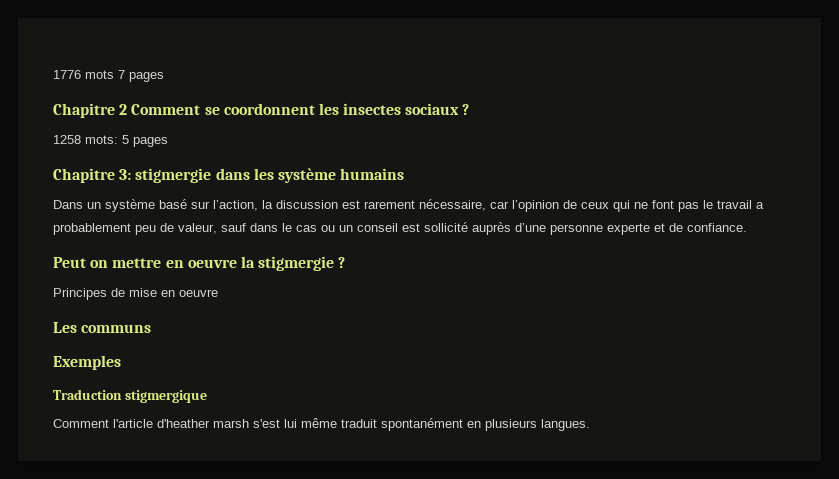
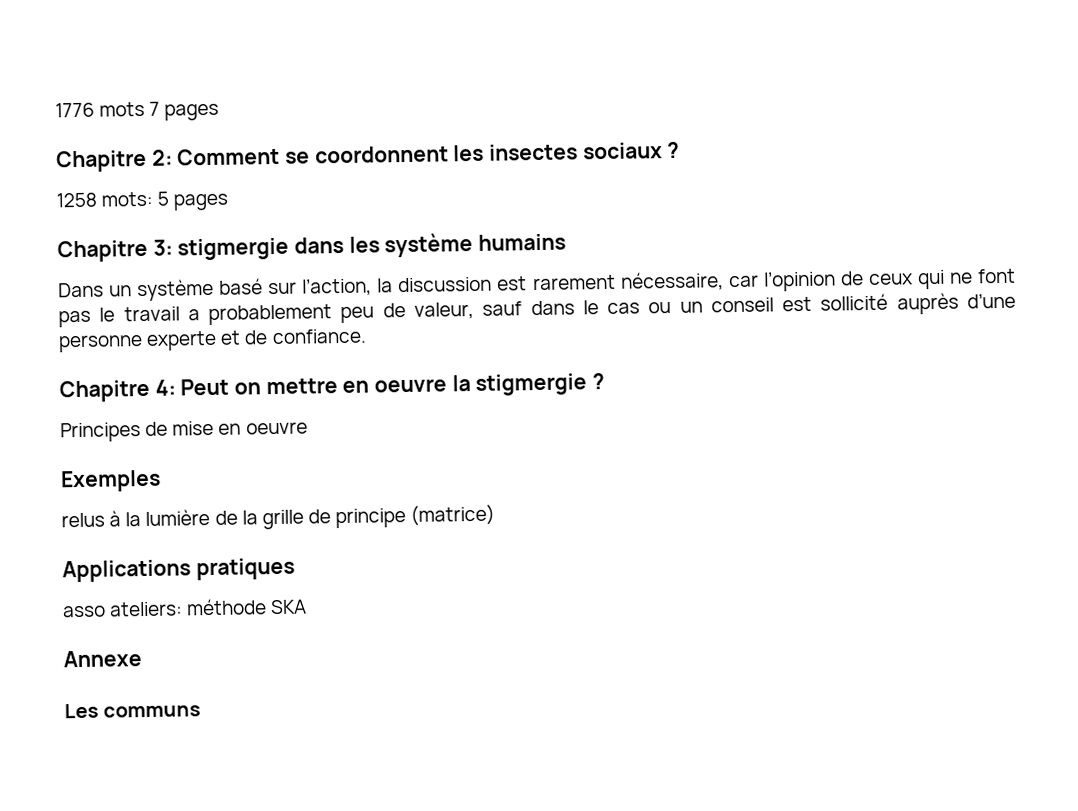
[119,104,128,115] 2 -> [151,149,173,166] 2:
(747, 227) none -> [59,379,176,403] Chapitre 4:
[53,322,152,333] [53,355,121,370] [53,389,207,403] [53,418,590,431] Les communs // Exemples // Traduction stigmergique // Comment l'article d'heather marsh s'est lui même traduit spontanément en plusieurs langues. -> [60,469,161,493] [61,504,496,530] [62,557,295,583] [62,598,308,618] [63,650,142,668] [64,703,202,719] Exemples // relus à la lumière de la grille de principe (matrice) // Applications pratiques // asso ateliers: méthode SKA // Annexe // Les communs

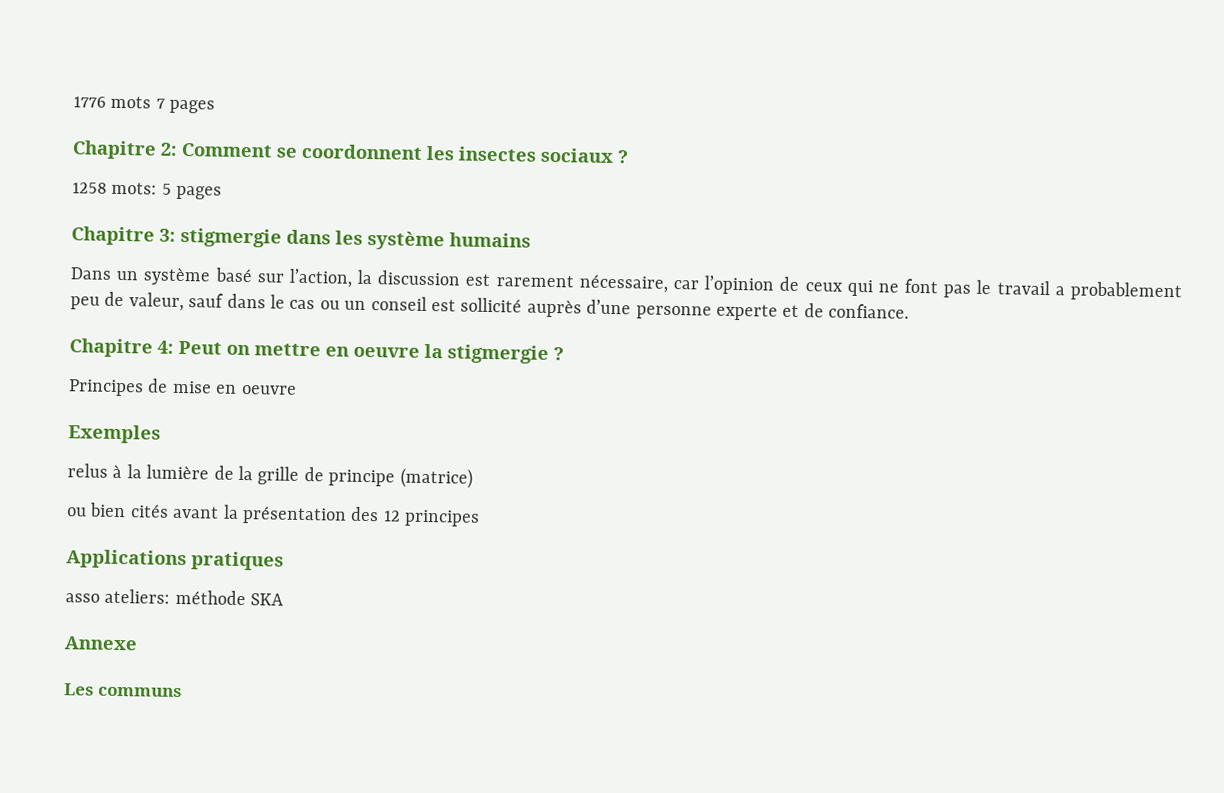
(496, 515) none -> [66,502,481,527] // ou bien cités avant la présentation des 12 principes

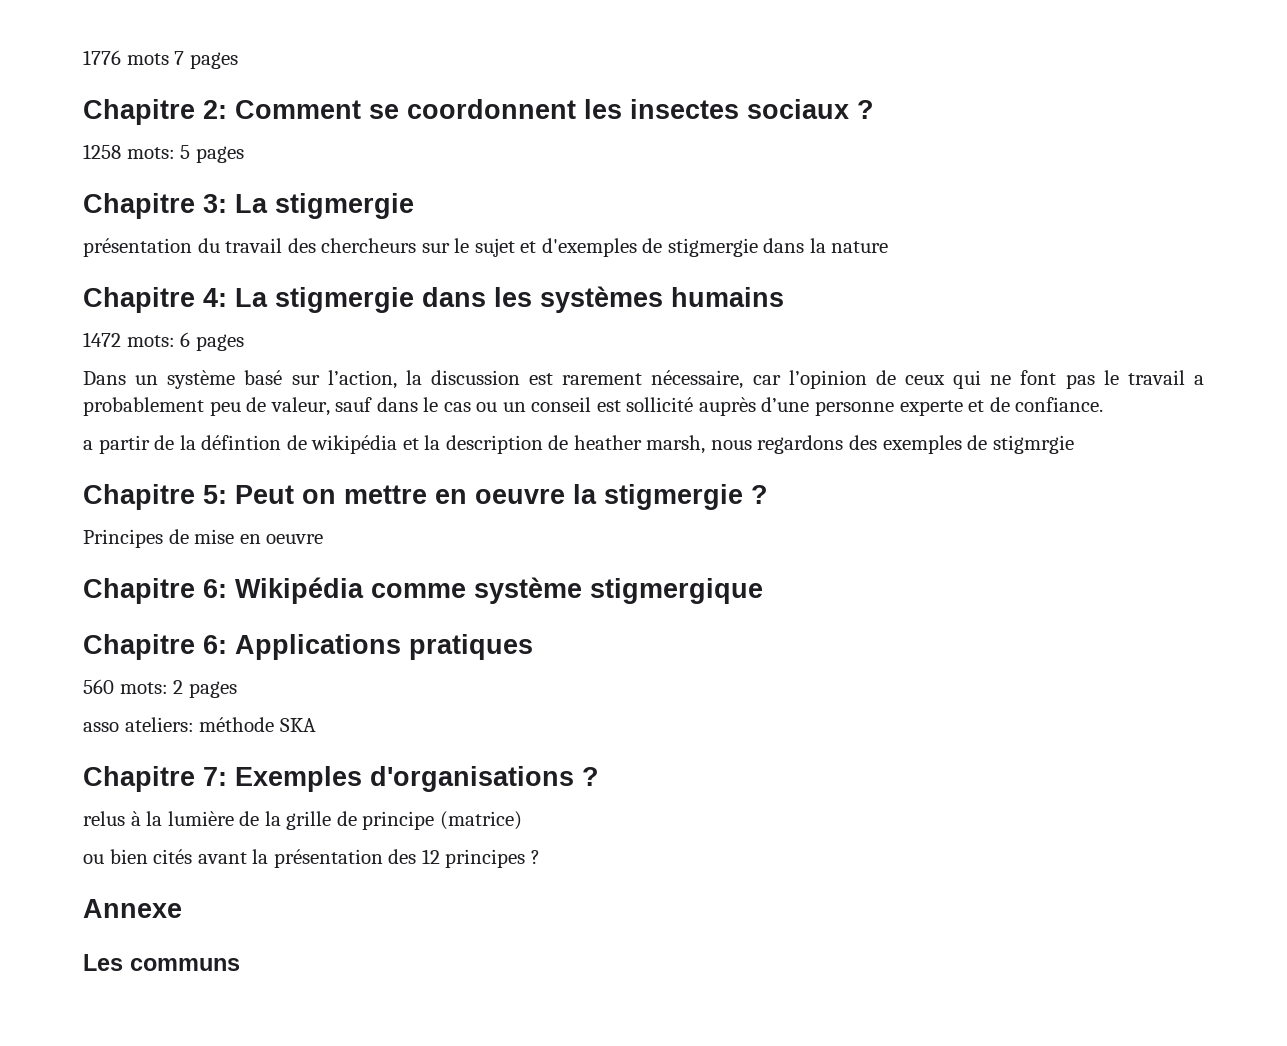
(176, 235) none -> [235,193,414,219] [83,238,889,257] [83,287,268,313] La stigmergie // présentation du travail des chercheurs sur le sujet et d'exemples de stigmergie dans la nature // Chapitre 4: La
[367,231,445,251] système -> [540,286,663,313] systèmes
(531, 240) none -> [83,332,244,351] // 1472 mots: 6 pages
[69,338,174,358] // Chapitre 4: -> [83,435,1074,454] [83,484,227,510] // a partir de la défintion de wikipédia et la description de heather marsh, nous regardons des exemples de stigmrgie // Chapitre 5:
(297, 389) none -> [83,577,763,604] [83,634,533,660] [83,679,237,698] [83,717,316,732] [83,766,227,792] Chapitre 6: Wikipédia comme système stigmergique // Chapitre 6: Applications pratiques // 560 mots: 2 pages // asso ateliers: méthode SKA // Chapitre 7:
(161, 434) none -> [370,766,599,792] d'organisations ?
[66,549,284,571] [65,588,285,606] // Applications pratiques // asso ateliers: méthode SKA -> [530,850,540,864] ?

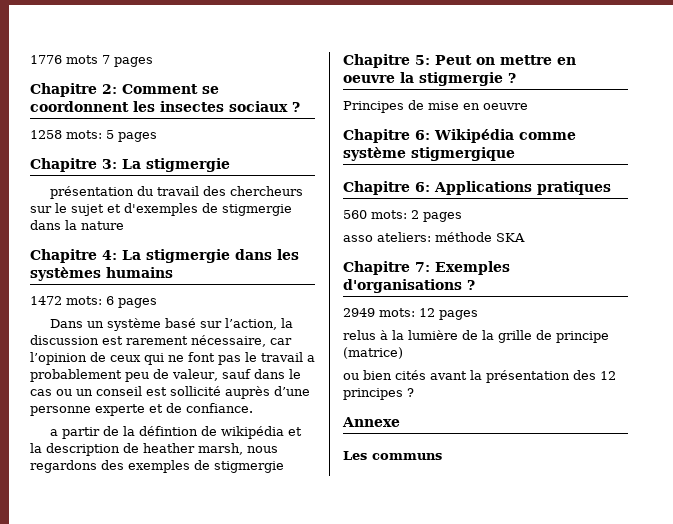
[992,435,1074,454] stigmrgie -> [214,461,284,473] stigmergie
(599, 776) none -> [343,308,478,320] // 2949 mots: 12 pages

